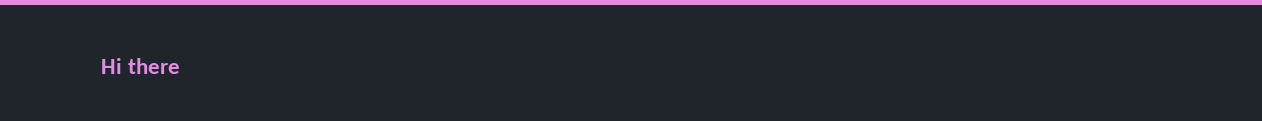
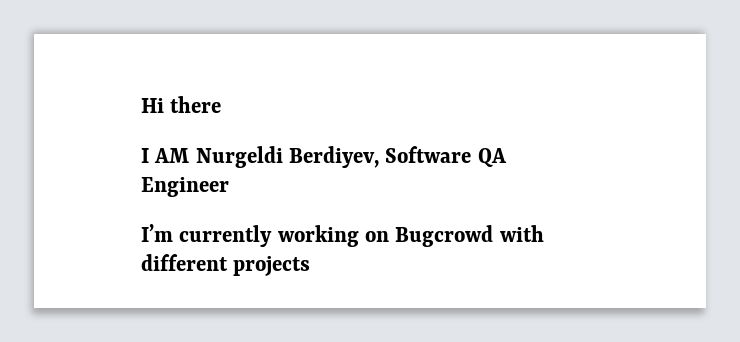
(181, 66) none -> [141,146,507,168] [141,177,229,197] [141,224,544,247] [141,254,311,276] // I AM Nurgeldi Berdiyev, Software QA Engineer // I’m currently working on Bugcrowd with different projects

